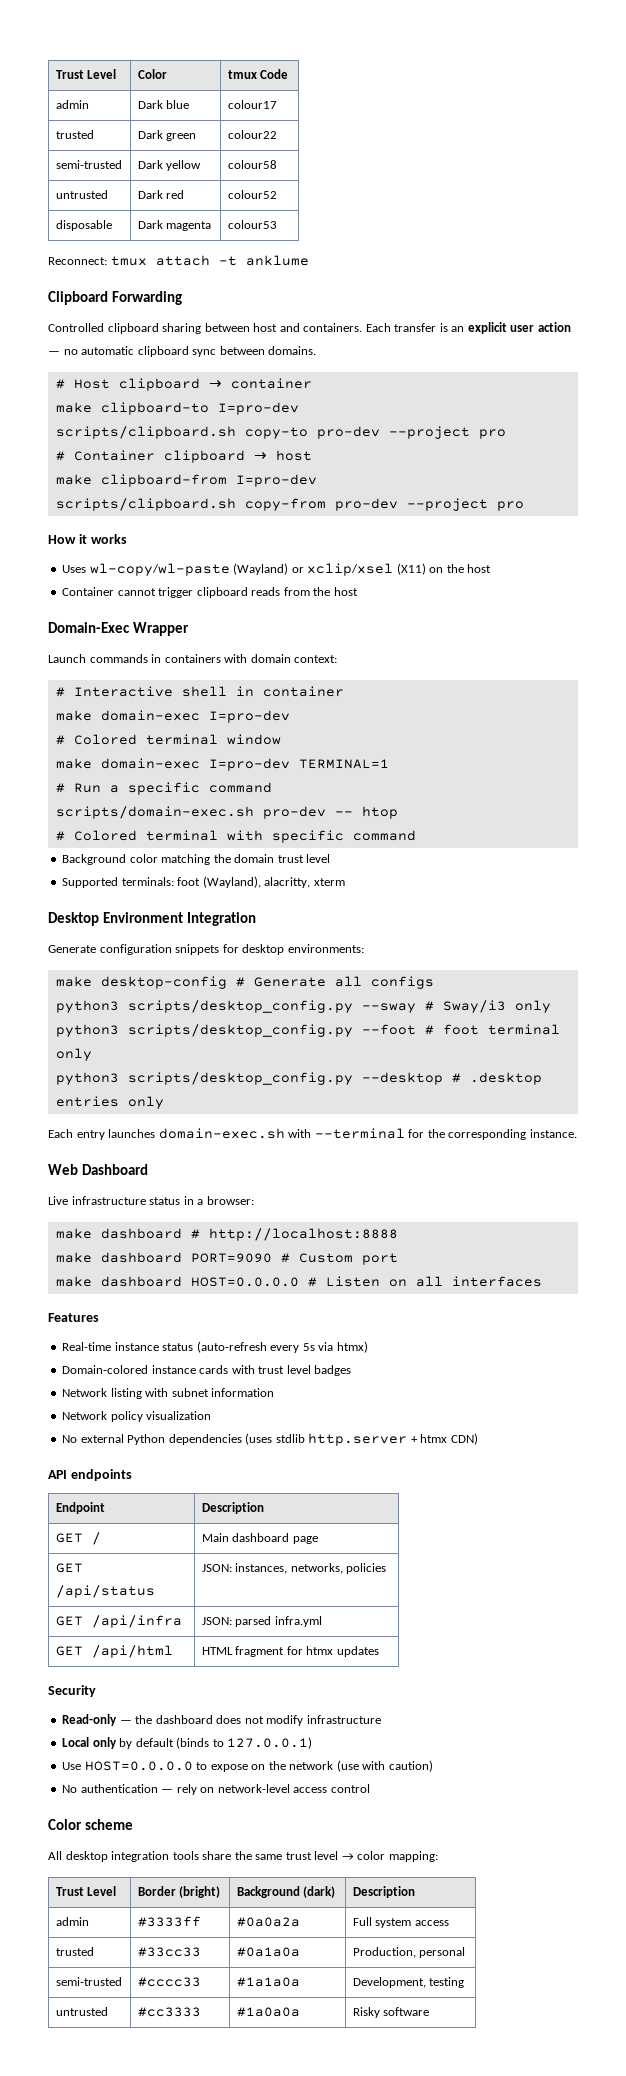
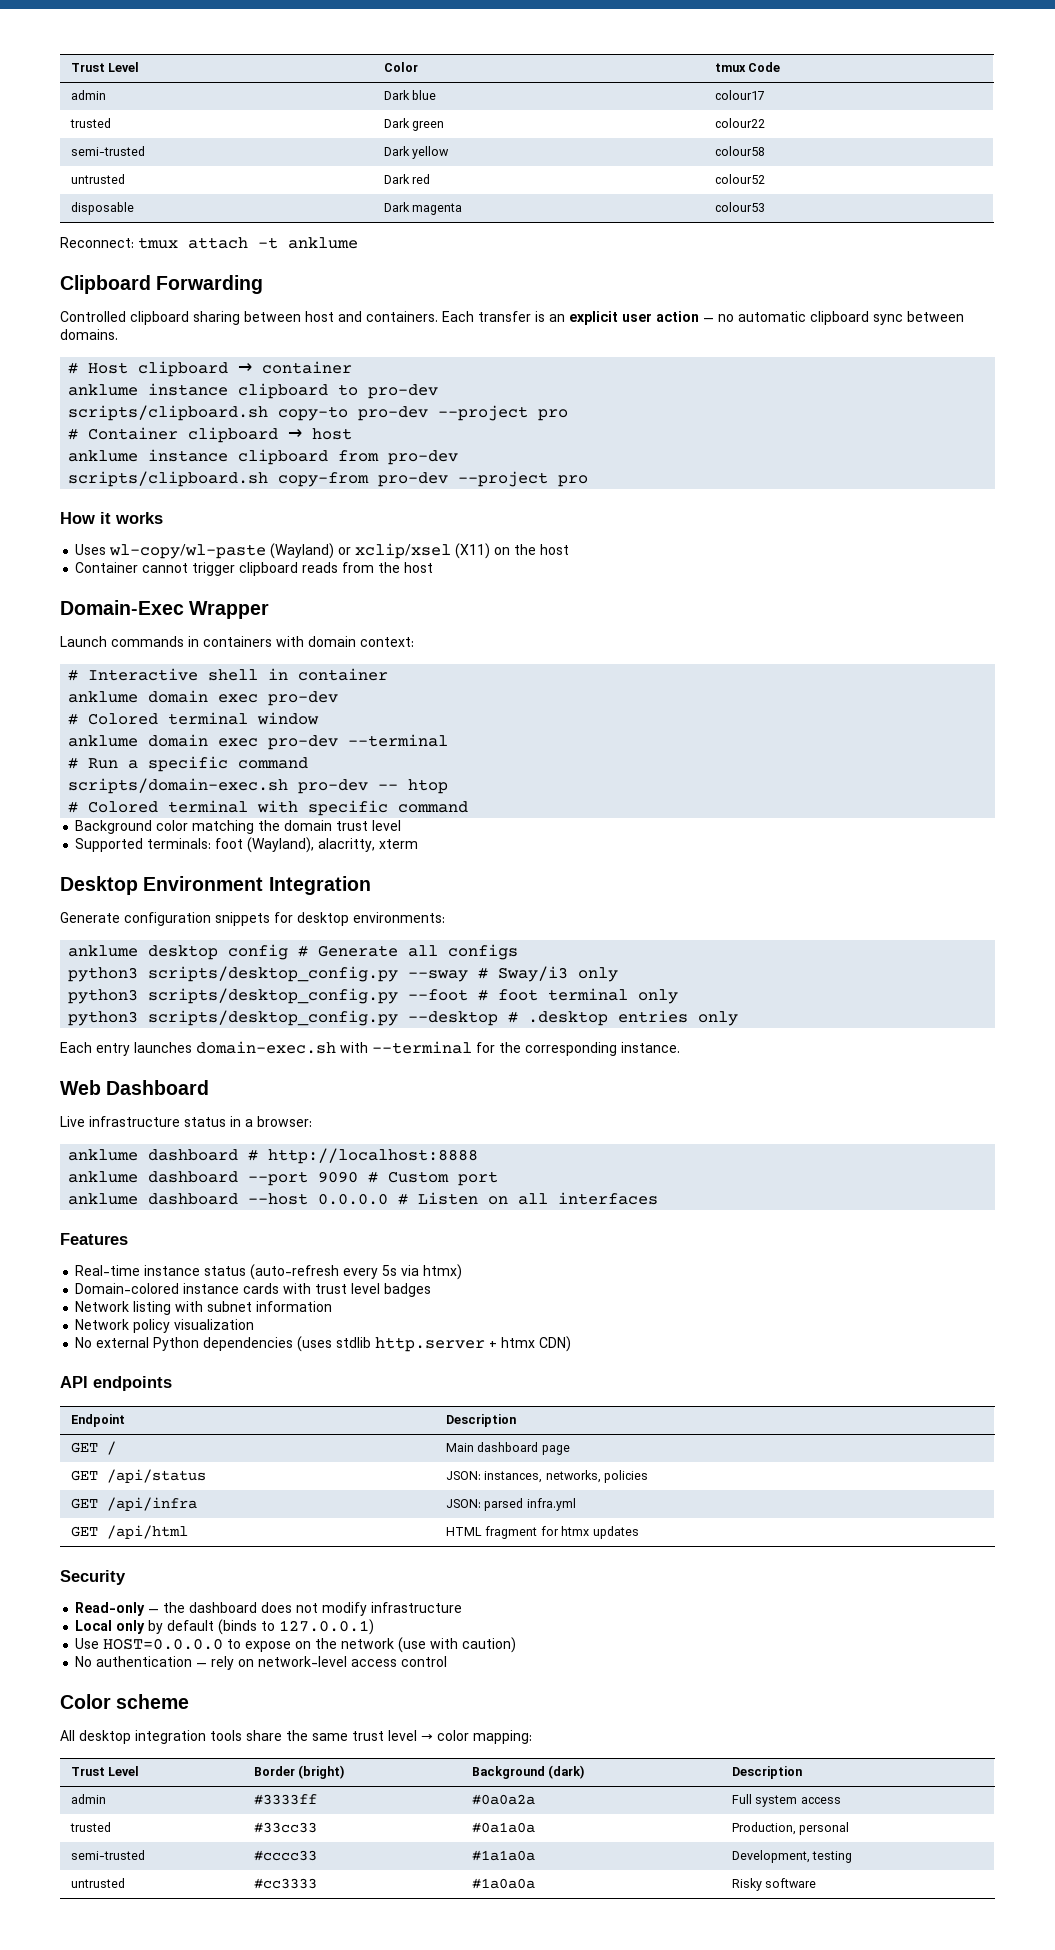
[55,402,299,415] make clipboard-to I=pro-dev -> [68,383,439,399] anklume instance clipboard to pro-dev
[55,474,317,487] make clipboard-from I=pro-dev -> [68,449,459,465] anklume instance clipboard from pro-dev
[55,710,290,723] make domain-exec I=pro-dev -> [68,690,339,706] anklume domain exec pro-dev
[55,758,389,771] make domain-exec I=pro-dev TERMINAL=1 -> [68,734,449,750] anklume domain exec pro-dev --terminal
[55,976,227,989] make desktop-config -> [68,944,289,960] anklume desktop config
[55,1228,92,1239] make -> [68,1149,139,1161] anklume
[55,1252,272,1263] make dashboard PORT=9090 -> [68,1171,359,1186] anklume dashboard --port 9090
[55,1276,299,1287] make dashboard HOST=0.0.0.0 -> [68,1193,389,1205] anklume dashboard --host 0.0.0.0

